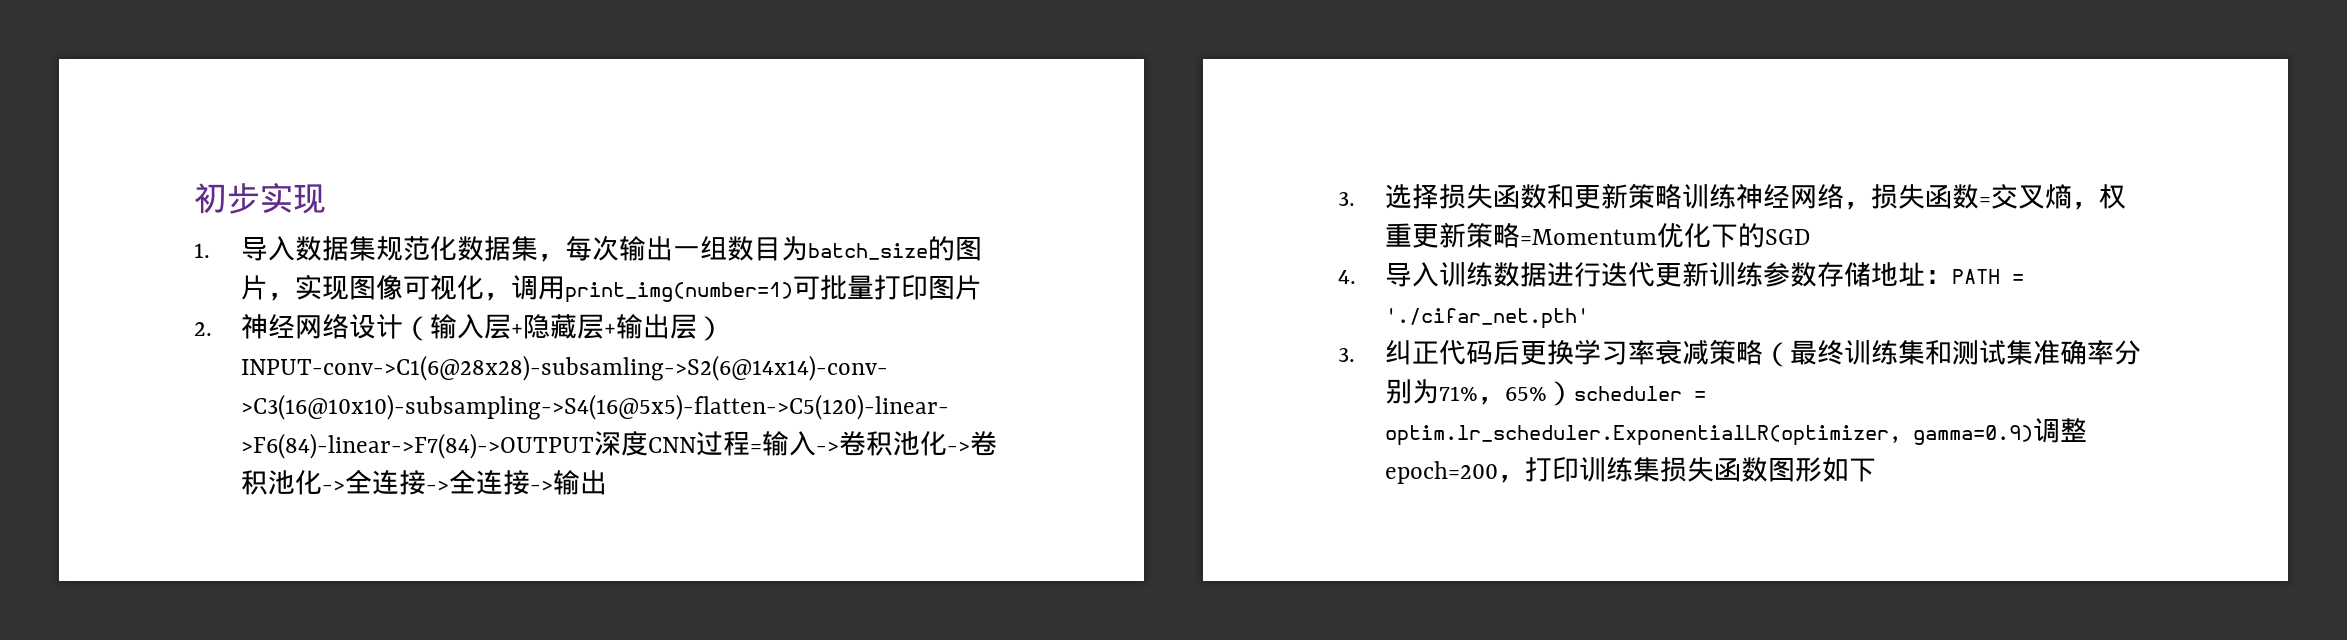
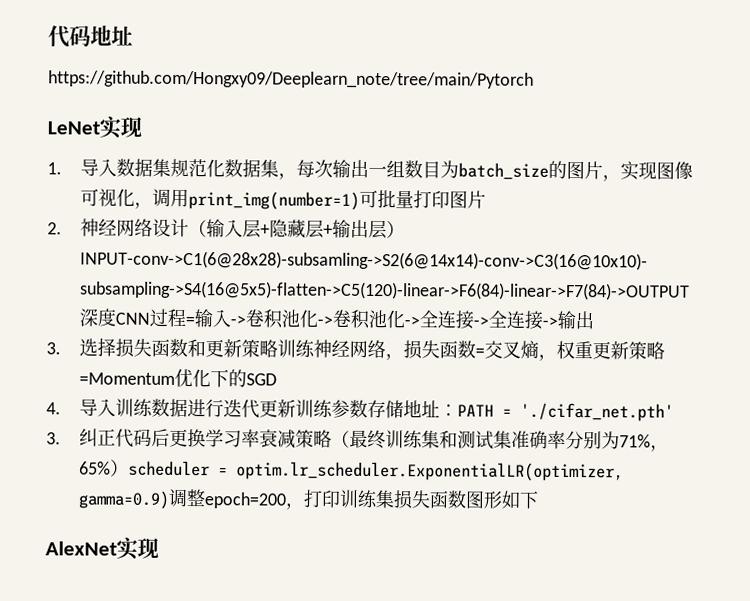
[194,183,260,214] 初步 -> [48,25,133,48] [48,70,534,89] [47,121,100,135] 代码地址 // https://github.com/Hongxy09/Deeplearn_note/tree/main/Pytorch // LeNet
(1877, 470) none -> [45,537,159,560] // AlexNet实现

